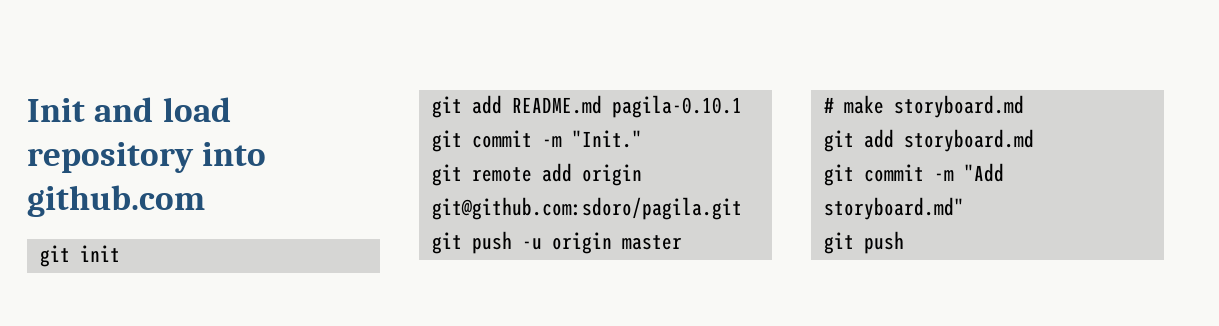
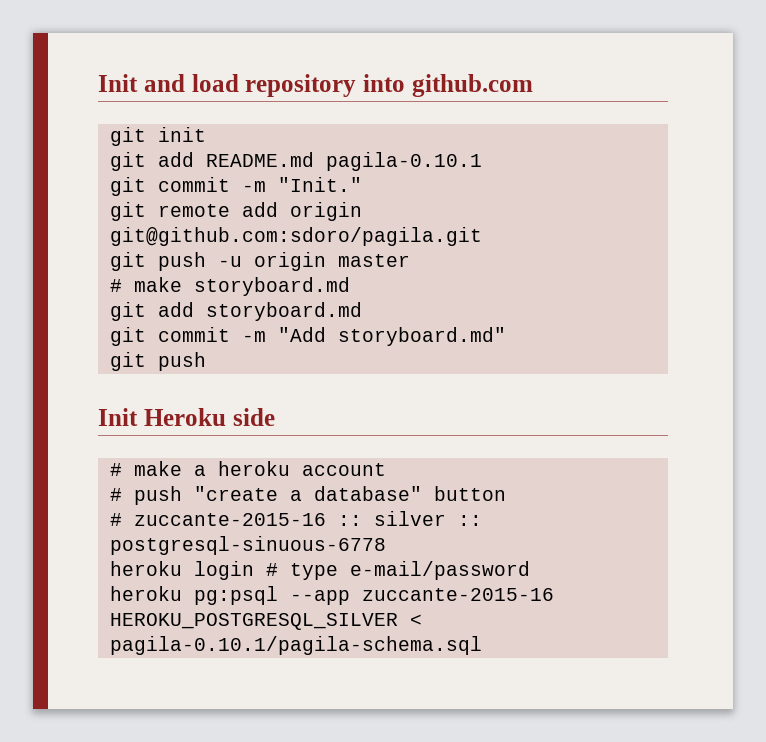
(905, 242) none -> [98,408,275,426] [110,461,386,476] [110,486,506,505] [110,511,482,526] [110,536,386,555] [110,561,530,580] [110,586,554,605] [110,613,422,630] [110,636,482,655] // Init Heroku side // # make a heroku account // # push "create a database" button // # zuccante-2015-16 :: silver :: postgresql-sinuous-6778 // heroku login # type e-mail/password // heroku pg:psql --app zuccante-2015-16 HEROKU_POSTGRESQL_SILVER < pagila-0.10.1/pagila-schema.sql

